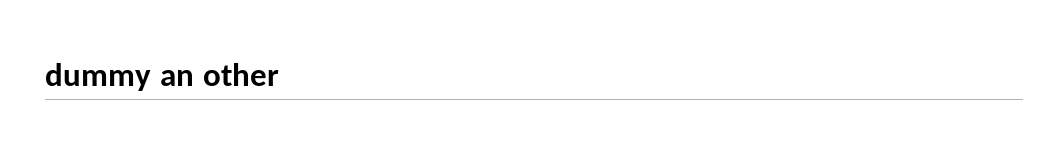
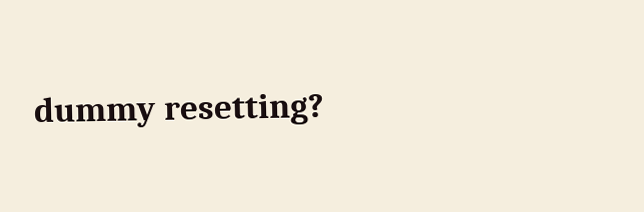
[159,63,279,86] an other -> [163,92,326,127] resetting?

